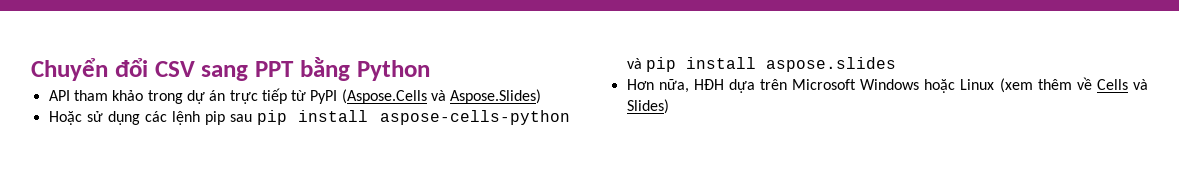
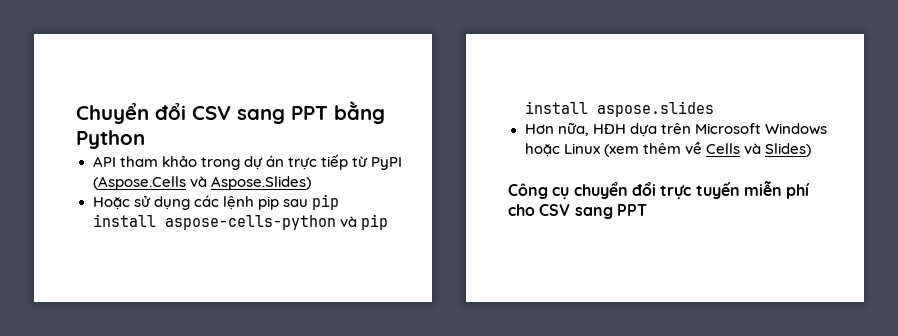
(669, 106) none -> [508,181,811,199] [508,204,647,219] // Công cụ chuyển đổi trực tuyến miễn phí cho CSV sang PPT

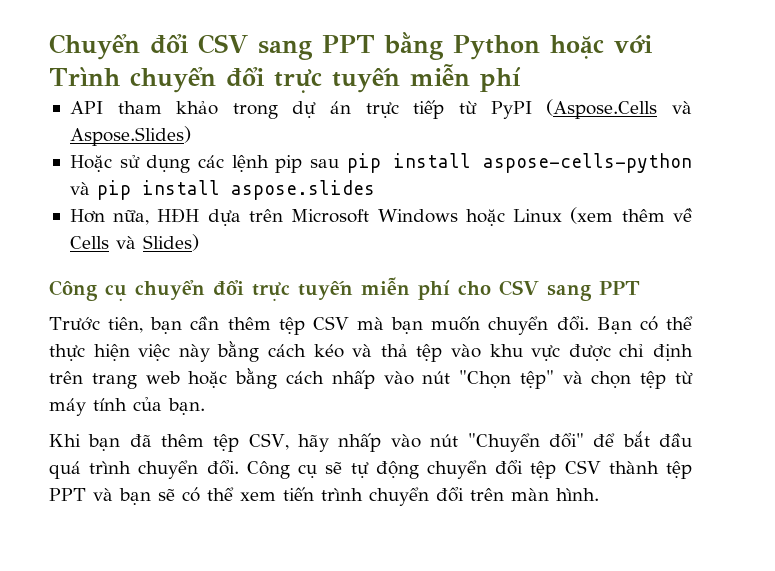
(145, 139) none -> [550,35,652,59] [49,64,521,93] hoặc với Trình chuyển đổi trực tuyến miễn phí
(647, 210) none -> [49,316,693,335] [49,341,694,362] [49,368,694,389] [49,397,205,416] [49,431,692,452] [49,460,692,479] [49,487,599,506] // Trước tiên, bạn cần thêm tệp CSV mà bạn muốn chuyển đổi. Bạn có thể thực hiện việc này bằng cách kéo và thả tệp vào khu vực được chỉ định trên trang web hoặc bằng cách nhấp vào nút "Chọn tệp" và chọn tệp từ máy tính của bạn. // Khi bạn đã thêm tệp CSV, hãy nhấp vào nút "Chuyển đổi" để bắt đầu quá trình chuyển đổi. Công cụ sẽ tự động chuyển đổi tệp CSV thành tệp PPT và bạn sẽ có thể xem tiến trình chuyển đổi trên màn hình.

